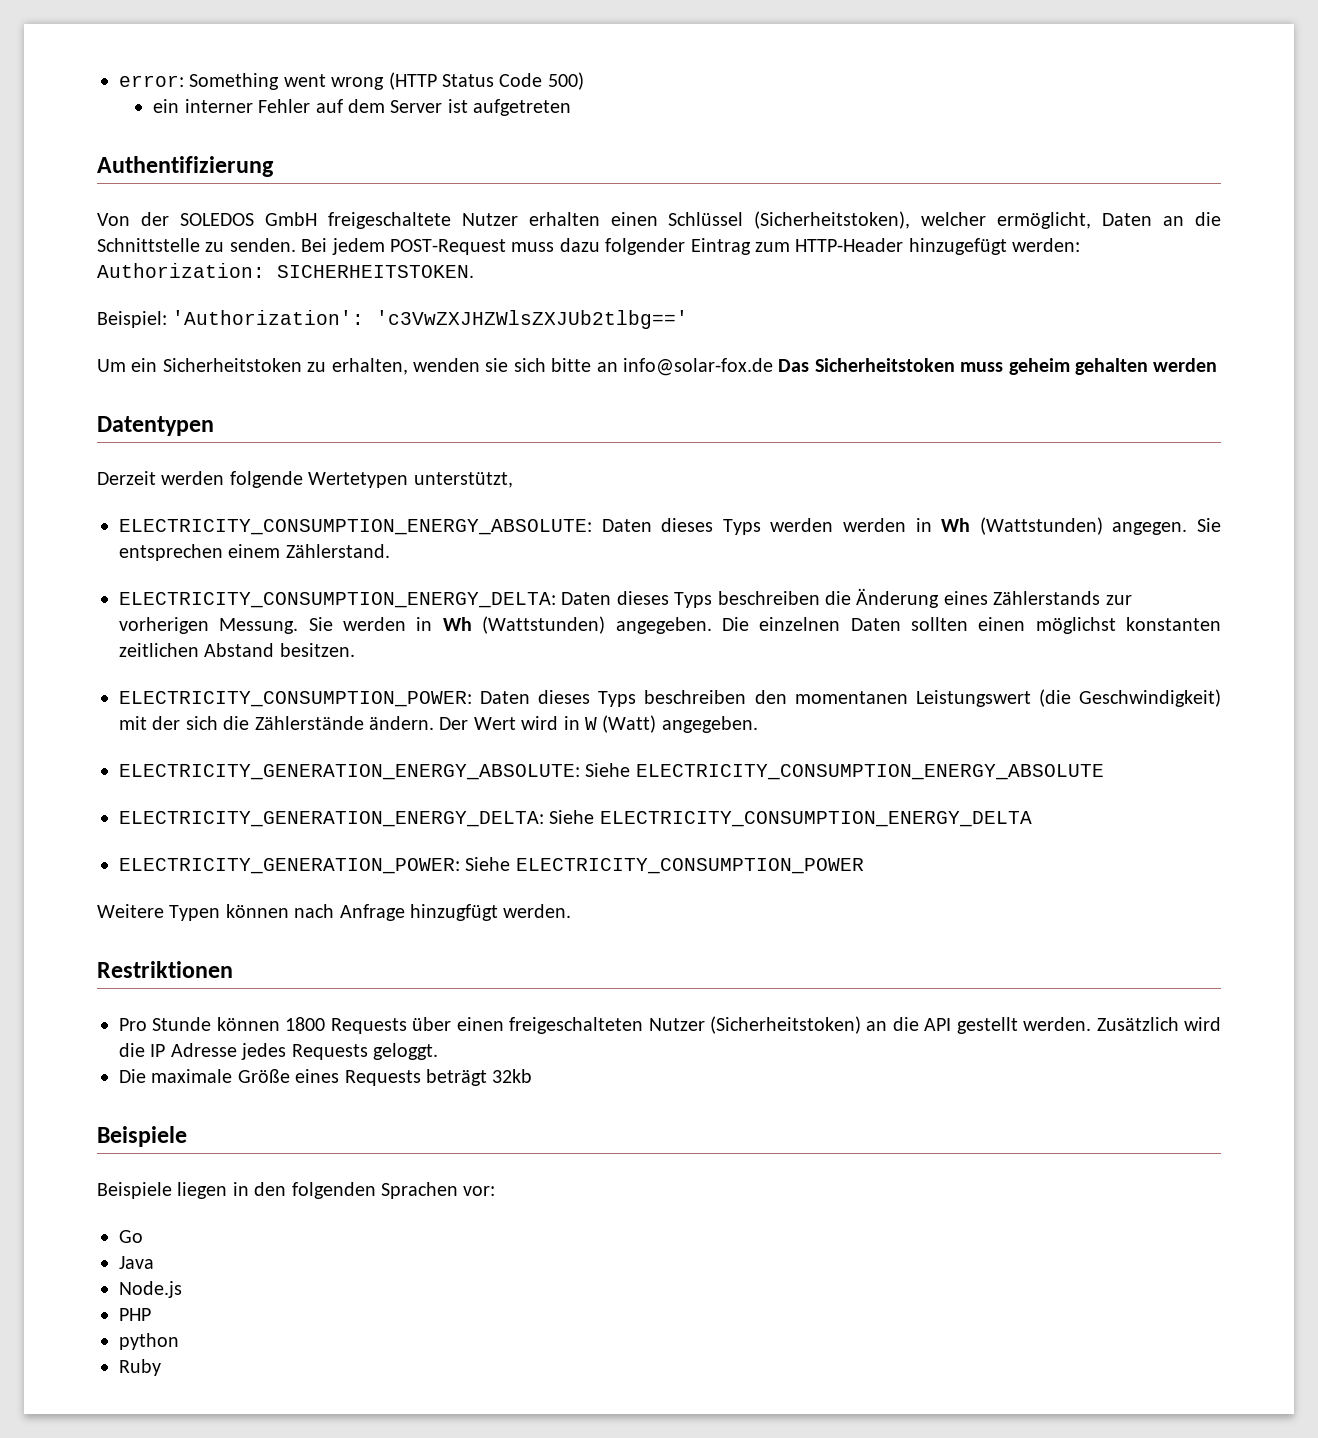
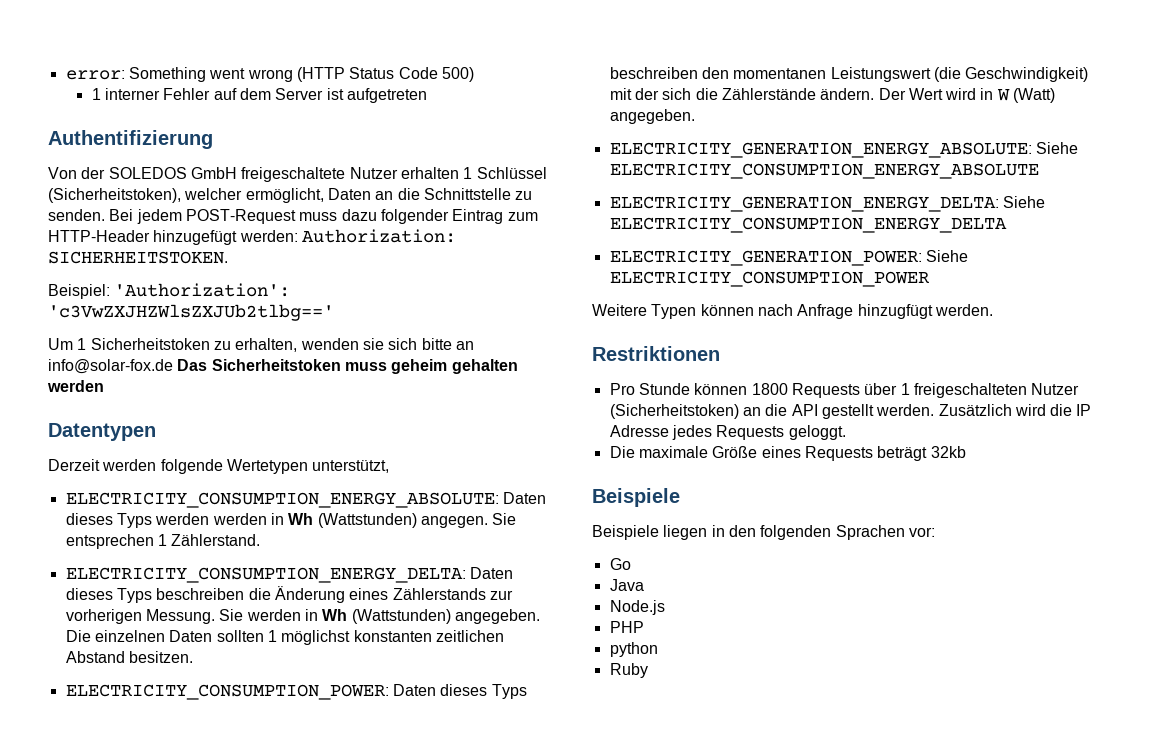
[153,99,180,113] ein -> [91,88,101,100] 1
[610,212,658,226] einen -> [463,167,473,179] 1
[131,358,158,372] ein -> [77,338,87,350] 1
[228,544,281,558] einem -> [157,534,167,546] 1
[978,617,1026,631] einen -> [267,630,277,642] 1
[456,1017,504,1031] einen -> [900,383,910,395] 1

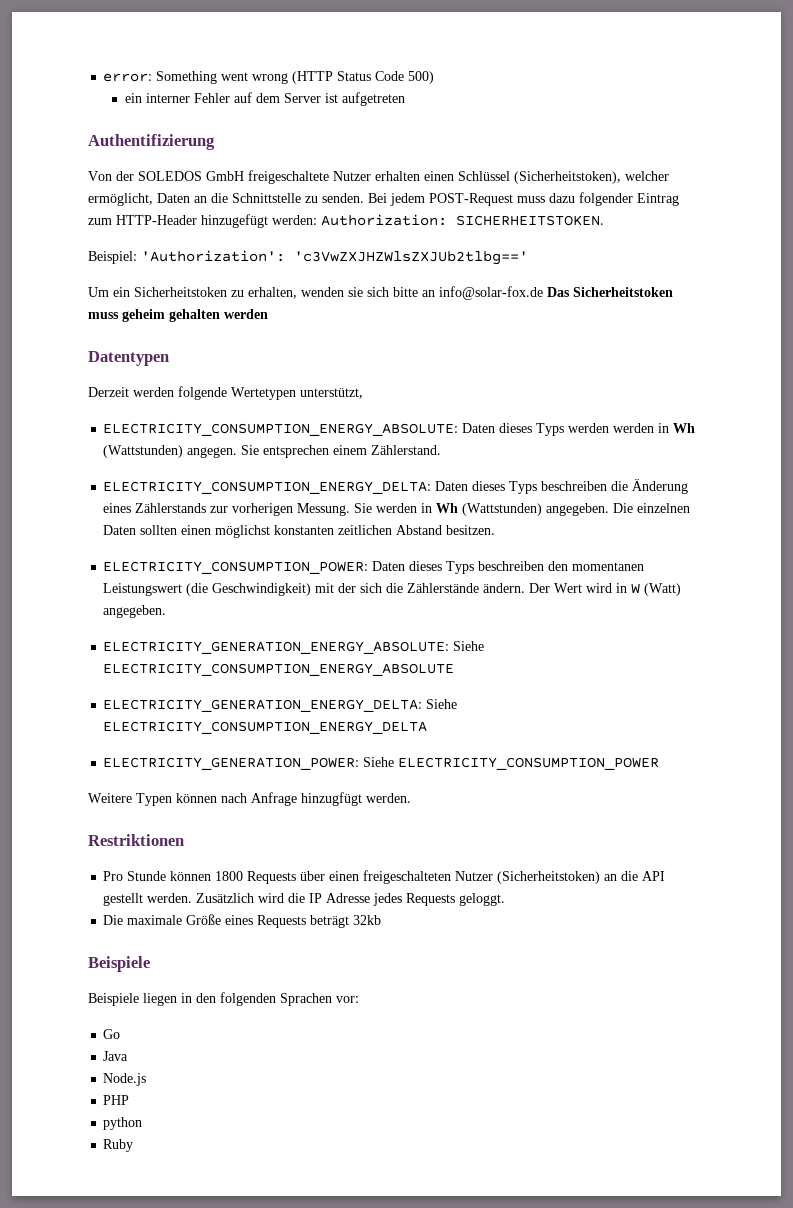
[91,88,101,100] 1 -> [125,93,143,103] ein
[463,167,473,179] 1 -> [424,171,454,181] einen
[77,338,87,350] 1 -> [113,287,130,297] ein
[157,534,167,546] 1 -> [333,445,368,455] einem
[267,630,277,642] 1 -> [181,525,212,535] einen
[900,383,910,395] 1 -> [329,871,360,881] einen

